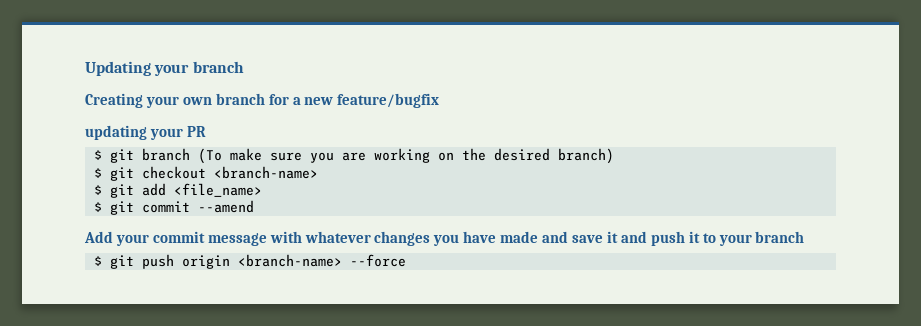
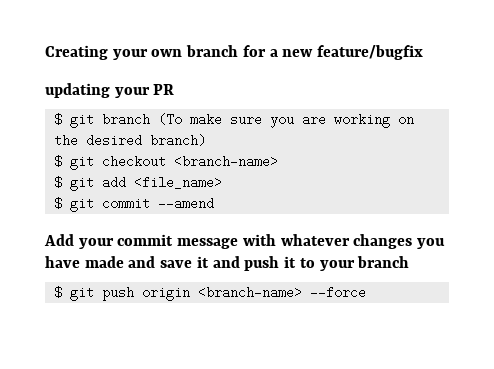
[85,61,244,76] Updating your branch // -> (45, 52) none

